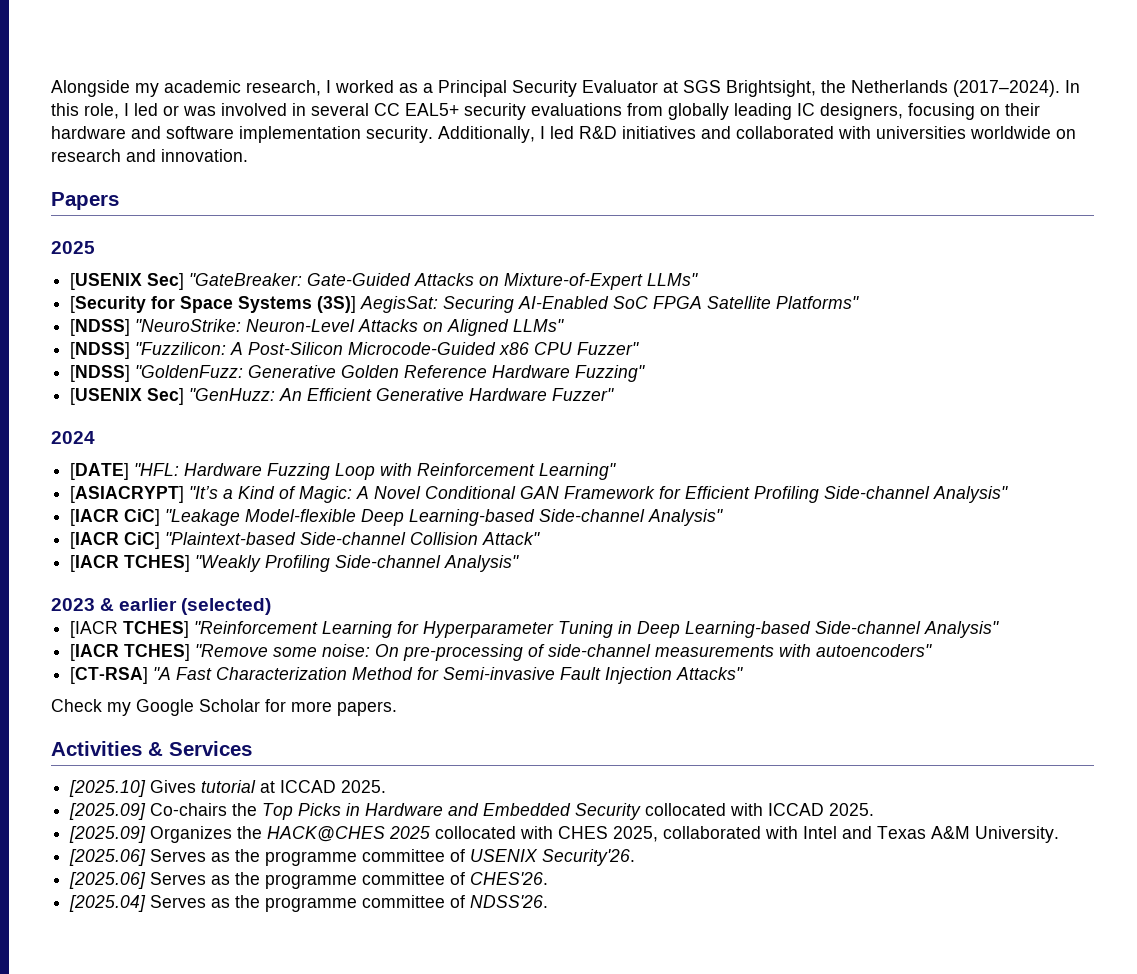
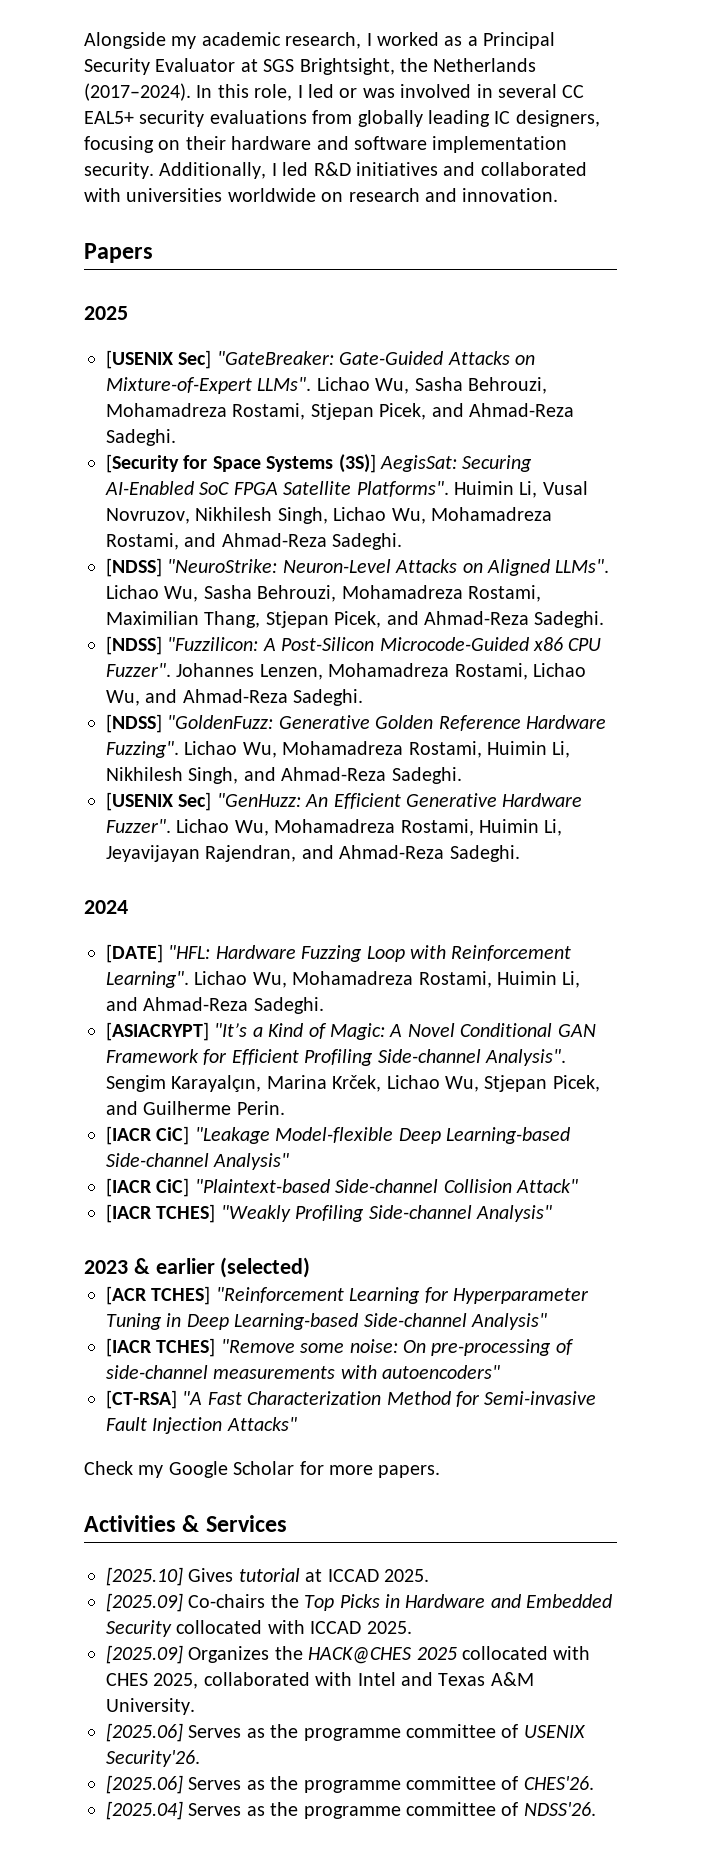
[647,273,699,286] LLMs" -> [257,377,547,394] [106,403,574,420] [106,429,176,446] LLMs". Lichao Wu, Sasha Behrouzi, Mohamadreza Rostami, Stjepan Picek, and Ahmad-Reza Sadeghi.
[776,296,860,309] Platforms" -> [356,481,588,498] [106,507,552,524] [106,533,403,550] Platforms". Huimin Li, Vusal Novruzov, Nikhilesh Singh, Lichao Wu, Mohamadreza Rostami, and Ahmad-Reza Sadeghi.
[513,319,565,332] LLMs" -> [555,559,610,573] [106,585,541,602] [106,611,605,628] LLMs". Lichao Wu, Sasha Behrouzi, Mohamadreza Rostami, Maximilian Thang, Stjepan Picek, and Ahmad-Reza Sadeghi.
[577,342,640,355] Fuzzer" -> [106,663,586,680] [106,689,364,706] Fuzzer". Johannes Lenzen, Mohamadreza Rostami, Lichao Wu, and Ahmad-Reza Sadeghi.
[575,365,646,382] Fuzzing" -> [106,741,571,758] [106,767,462,784] Fuzzing". Lichao Wu, Mohamadreza Rostami, Huimin Li, Nikhilesh Singh, and Ahmad-Reza Sadeghi.
[552,388,615,401] Fuzzer" -> [106,819,563,836] [106,845,520,862] Fuzzer". Lichao Wu, Mohamadreza Rostami, Huimin Li, Jeyavijayan Rajendran, and Ahmad-Reza Sadeghi.
[539,463,617,480] Learning" -> [106,971,581,988] [106,997,324,1014] Learning". Lichao Wu, Mohamadreza Rostami, Huimin Li, and Ahmad-Reza Sadeghi.
[933,486,1009,503] Analysis" -> [485,1049,566,1066] [106,1075,600,1092] [106,1101,285,1115] Analysis". Sengim Karayalçın, Marina Krček, Lichao Wu, Stjepan Picek, and Guilherme Perin.
[70,621,119,638] [IACR -> [106,1286,147,1305] [ACR

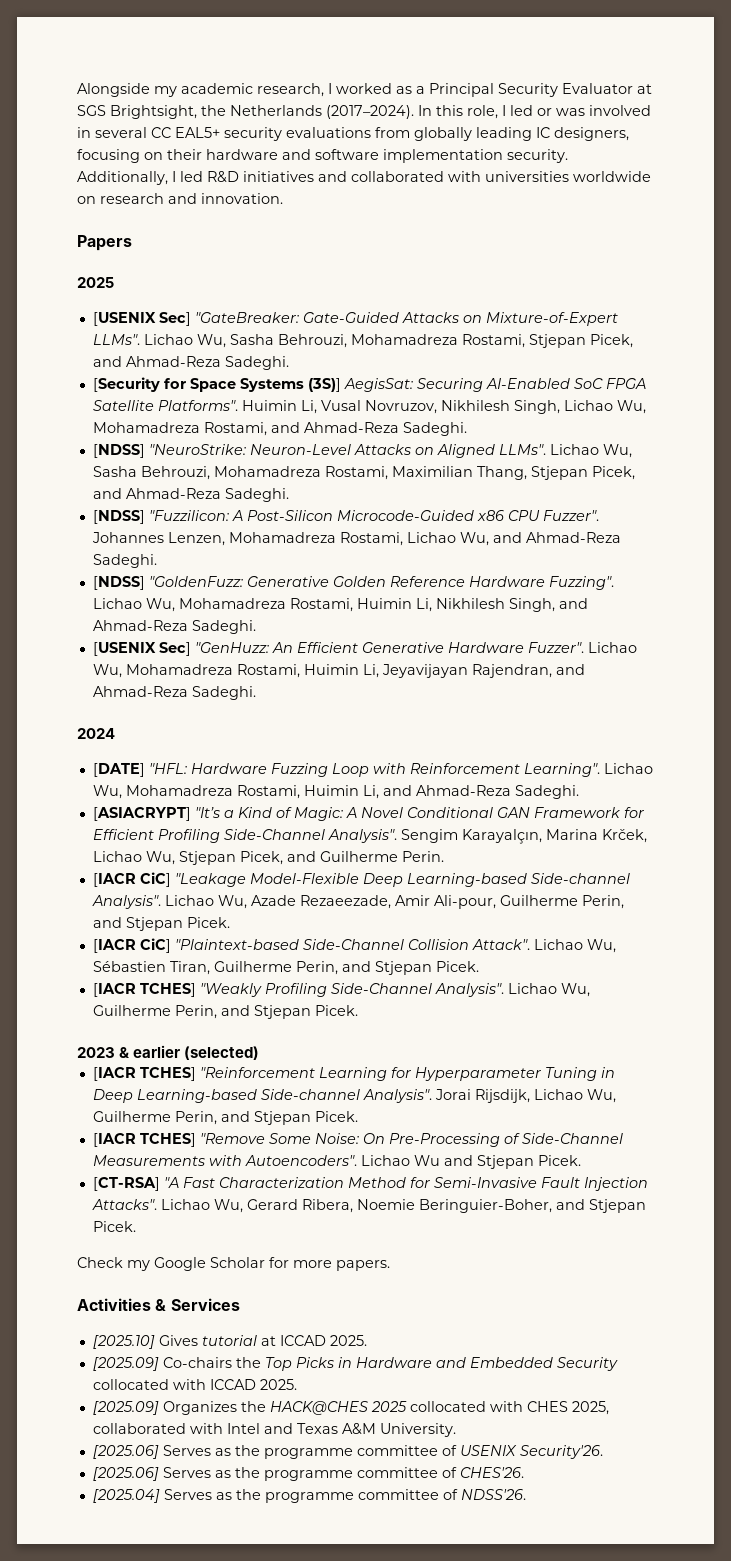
[377,1049,481,1063] Side-channel -> [223,829,325,840] Side-Channel
[275,1127,570,1144] [106,1153,290,1170] [106,1178,578,1197] [106,1204,552,1223] Model-flexible Deep Learning-based Side-channel Analysis" // [IACR CiC] "Plaintext-based Side-channel Collision Attack" // [IACR TCHES] "Weakly Profiling Side-channel Analysis" -> [249,873,630,887] [91,895,624,909] [92,917,230,931] [92,938,616,953] [92,961,479,975] [92,983,590,997] [92,1005,358,1019] Model-Flexible Deep Learning-based Side-channel Analysis". Lichao Wu, Azade Rezaeezade, Amir Ali-pour, Guilherme Perin, and Stjepan Picek. // [IACR CiC] "Plaintext-based Side-Channel Collision Attack". Lichao Wu, Sébastien Tiran, Guilherme Perin, and Stjepan Picek. // [IACR TCHES] "Weakly Profiling Side-Channel Analysis". Lichao Wu, Guilherme Perin, and Stjepan Picek.
[106,1286,147,1305] [ACR -> [92,1067,136,1081] [IACR
[471,1313,547,1330] [106,1338,574,1357] [106,1365,501,1379] Analysis" // [IACR TCHES] "Remove some noise: On pre-processing of side-channel measurements with autoencoders" -> [362,1089,616,1103] [92,1111,358,1125] [92,1133,623,1147] [92,1155,581,1169] Analysis". Jorai Rijsdijk, Lichao Wu, Guilherme Perin, and Stjepan Picek. // [IACR TCHES] "Remove Some Noise: On Pre-Processing of Side-Channel Measurements with Autoencoders". Lichao Wu and Stjepan Picek.
[484,1391,597,1405] Semi-invasive -> [433,1177,537,1188] Semi-Invasive
[226,1417,297,1431] Attacks" -> [91,1199,646,1213] [92,1221,136,1232] Attacks". Lichao Wu, Gerard Ribera, Noemie Beringuier-Boher, and Stjepan Picek.

